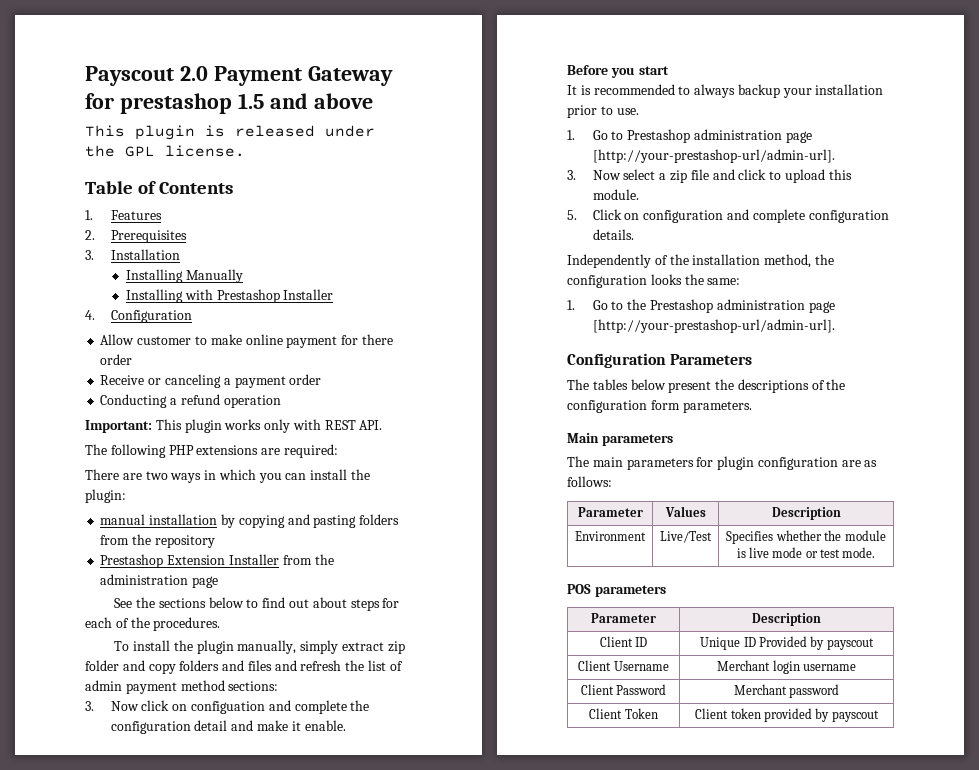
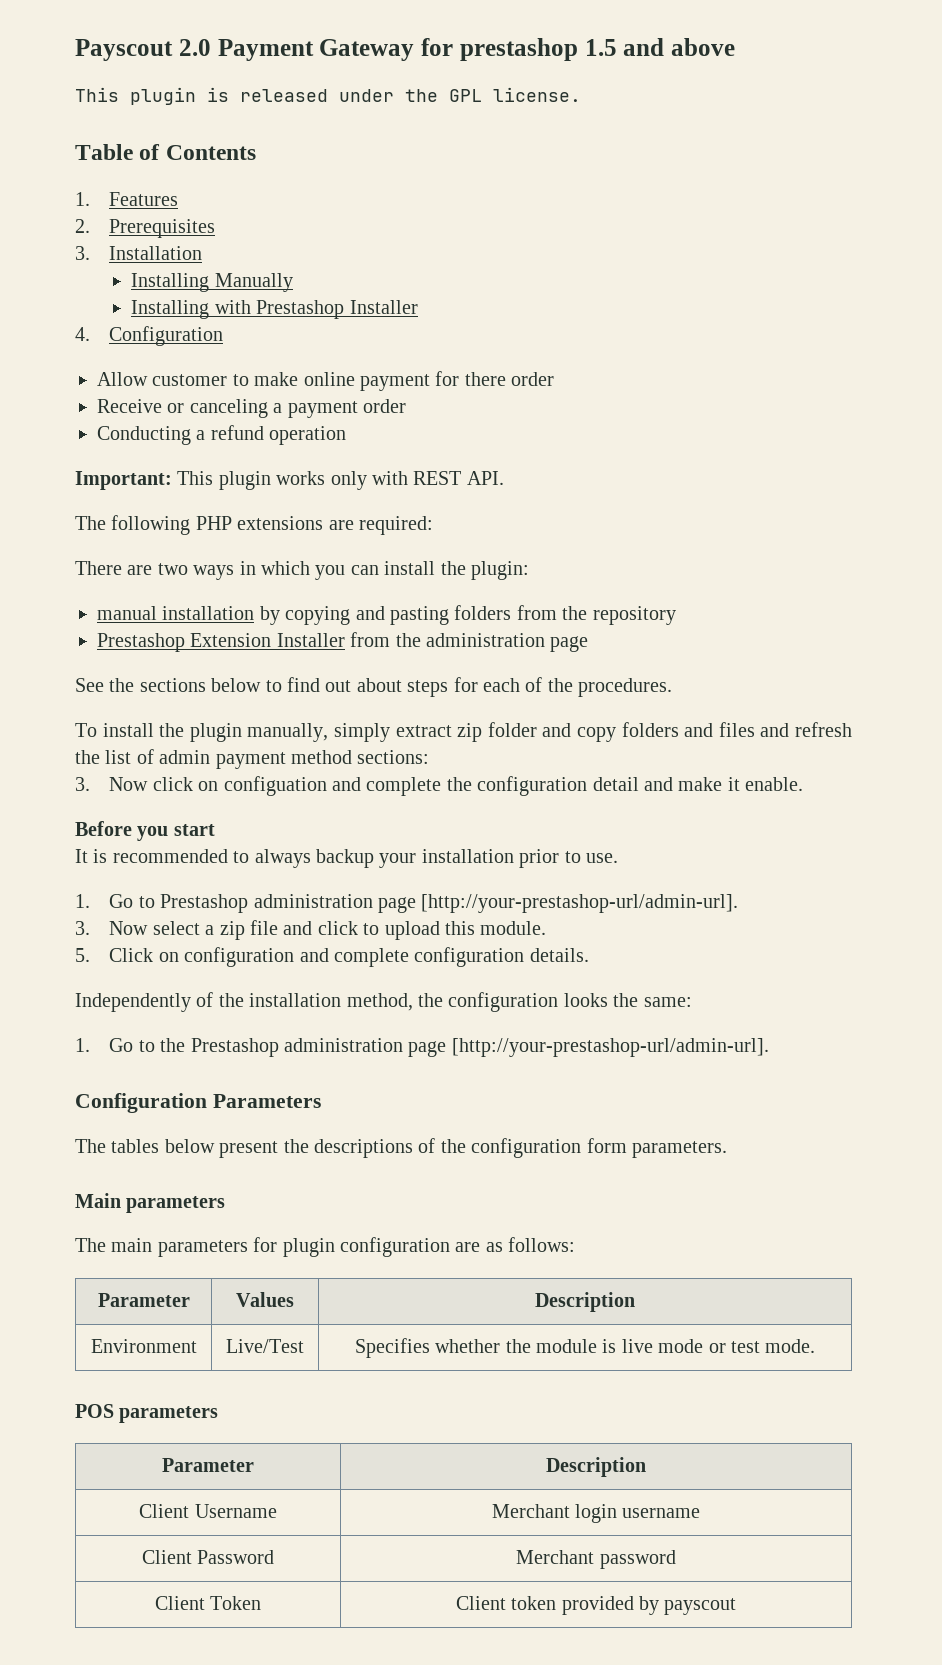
[599,636,648,647] [700,636,874,650] // Client ID | Unique ID Provided by payscout -> (646, 1467) none

